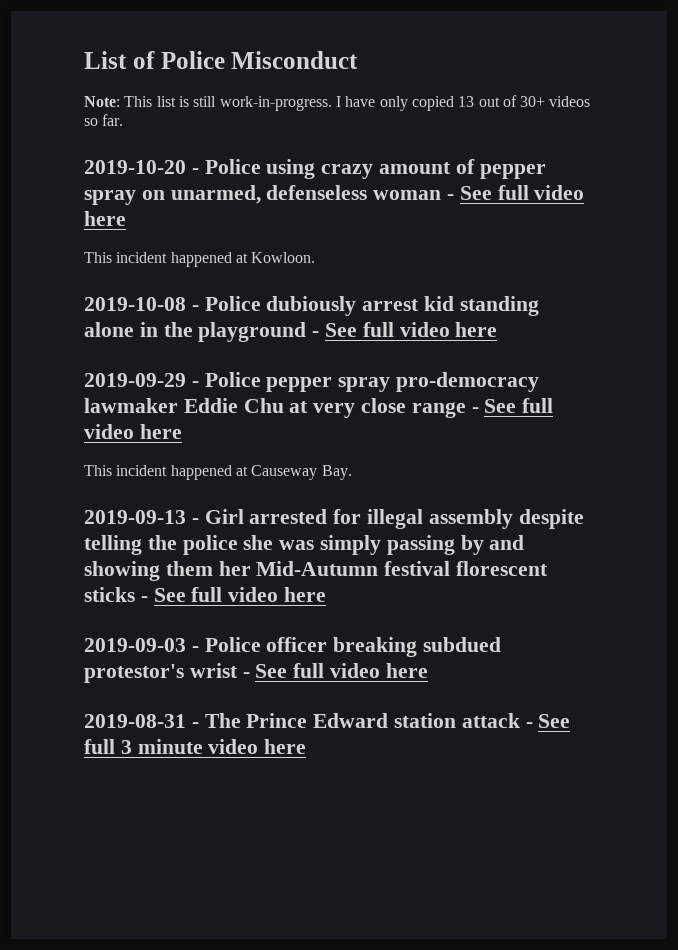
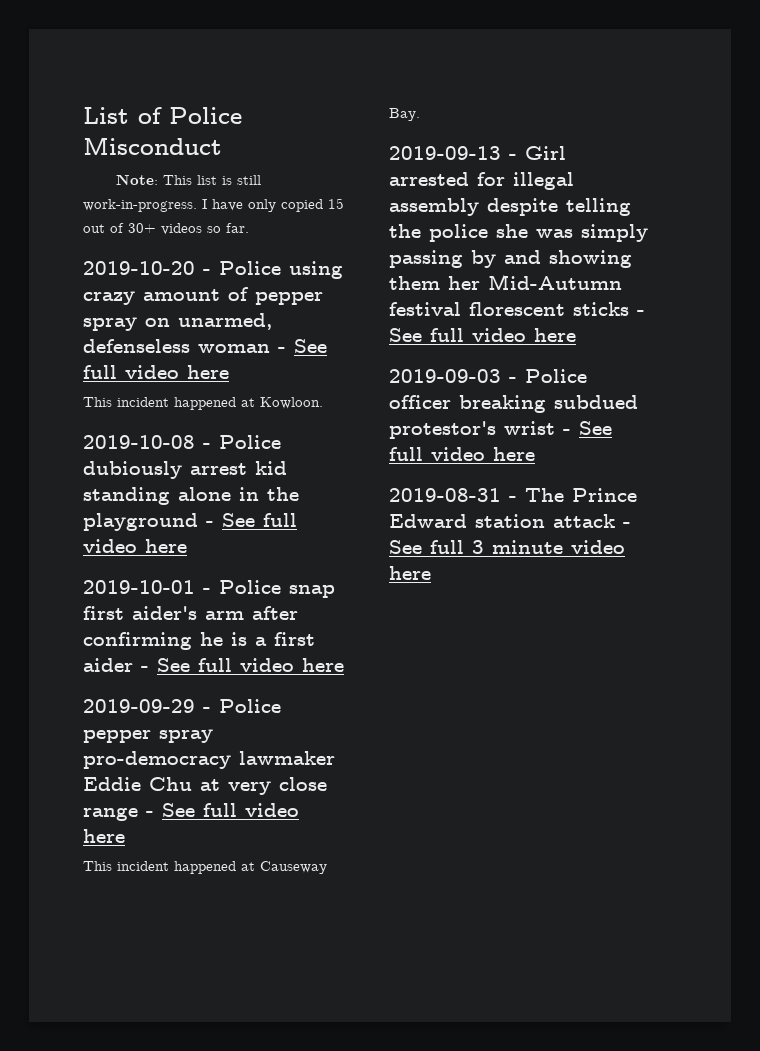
[458,96,475,107] 13 -> [328,198,344,209] 15
(498, 329) none -> [83,580,335,598] [83,606,298,620] [83,632,315,650] [83,658,344,672] // 2019-10-01 - Police snap first aider's arm after confirming he is a first aider - See full video here

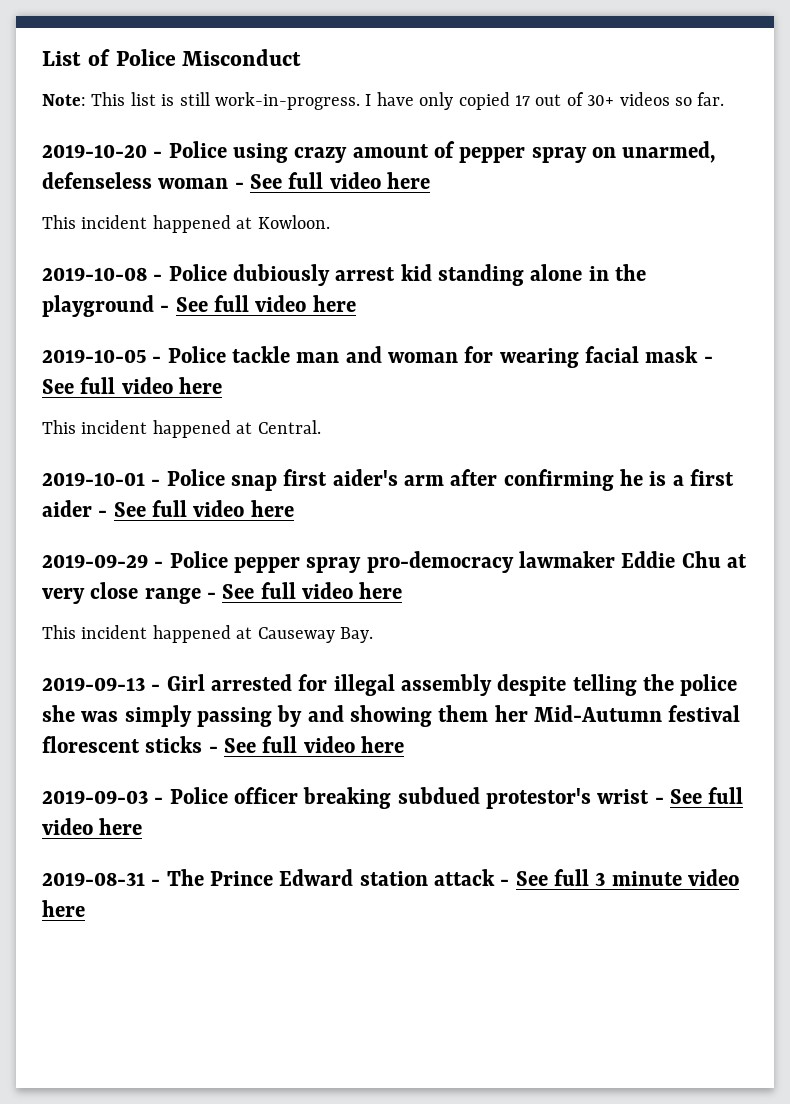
[328,198,344,209] 15 -> [514,95,530,106] 17
(187, 546) none -> [42,346,713,368] [42,377,223,394] [42,420,321,438] // 2019-10-05 - Police tackle man and woman for wearing facial mask - See full video here // This incident happened at Central.

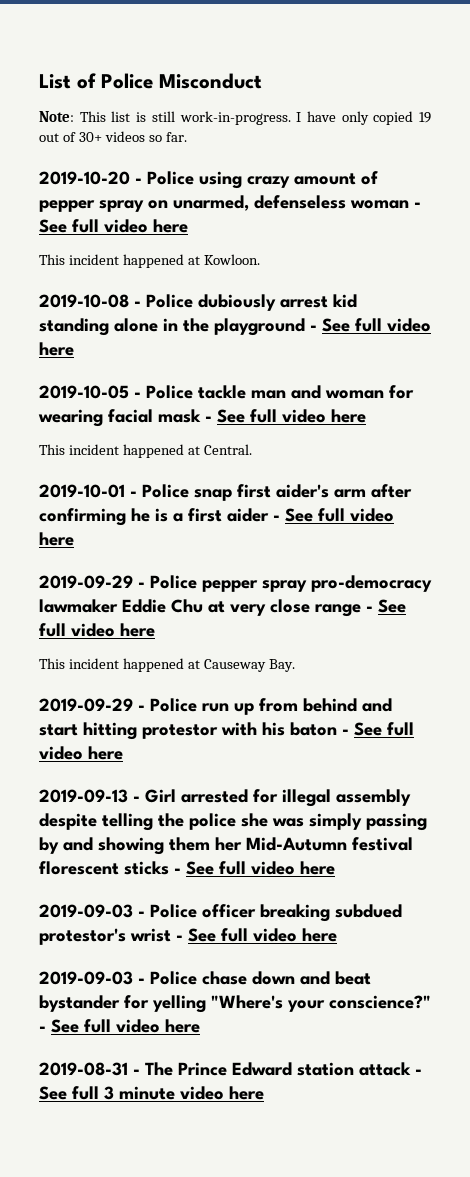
[514,95,530,106] 17 -> [418,112,431,123] 19
(373, 635) none -> [39,698,392,715] [39,722,414,740] [39,746,123,760] // 2019-09-29 - Police run up from behind and start hitting protestor with his baton - See full video here
(143, 826) none -> [39,971,371,985] [39,995,431,1013] [39,1019,200,1033] // 2019-09-03 - Police chase down and beat bystander for yelling "Where's your conscience?" - See full video here

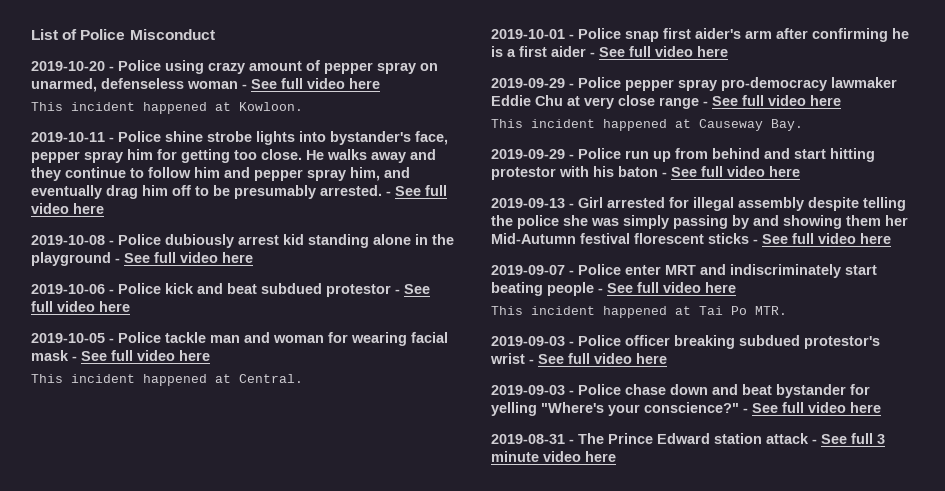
[39,111,431,125] [39,131,187,142] // Note: This list is still work-in-progress. I have only copied 19 out of 30+ videos so far. -> (215, 34) none
(260, 259) none -> [31,131,448,145] [31,149,436,163] [31,167,410,181] [31,185,447,199] [31,203,104,214] // 2019-10-11 - Police shine strobe lights into bystander's face, pepper spray him for getting too close. He walks away and they continue to follow him and pepper spray him, and eventually drag him off to be presumably arrested. - See full video here
(74, 349) none -> [31,283,430,297] [31,301,130,312] // 2019-10-06 - Police kick and beat subdued protestor - See full video here
(335, 868) none -> [491,264,877,278] [491,282,736,296] [491,306,787,318] // 2019-09-07 - Police enter MRT and indiscriminately start beating people - See full video here // This incident happened at Tai Po MTR.

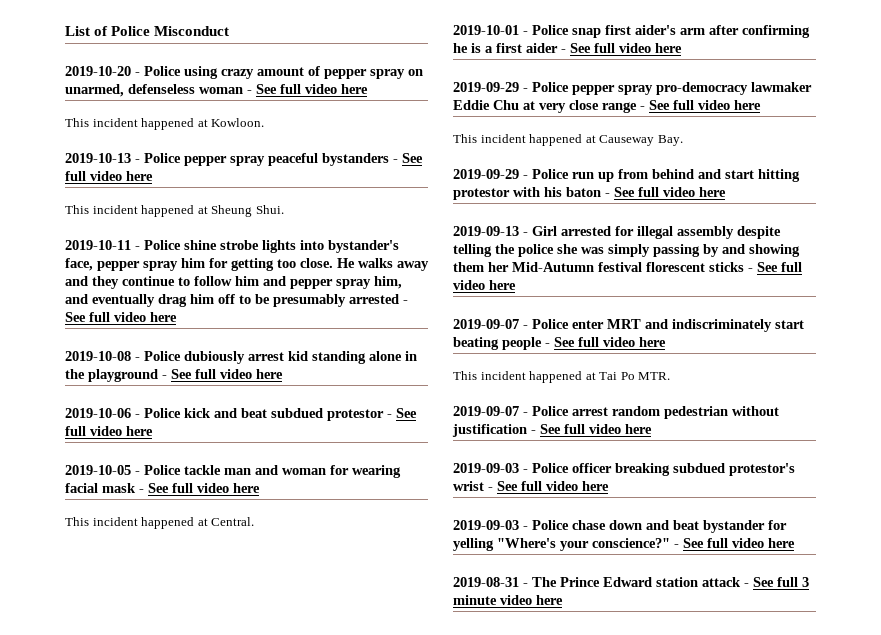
(303, 106) none -> [65,153,423,166] [65,171,153,181] [65,205,284,217] // 2019-10-13 - Police pepper spray peaceful bystanders - See full video here // This incident happened at Sheung Shui.
[320,185,382,196] arrested. -> [349,294,399,304] arrested
(787, 310) none -> [453,406,779,419] [452,424,652,437] // 2019-09-07 - Police arrest random pedestrian without justification - See full video here

